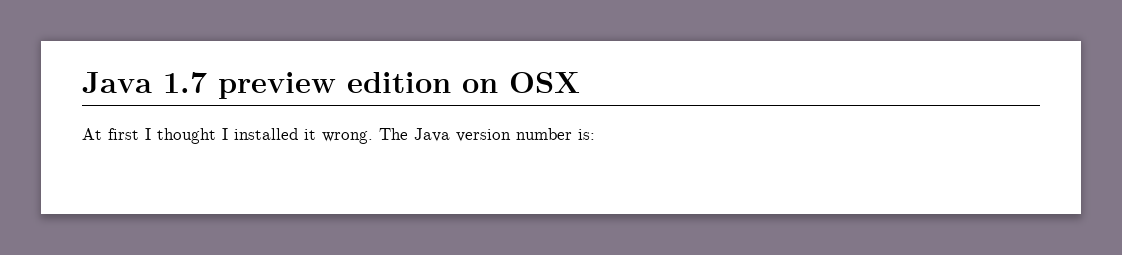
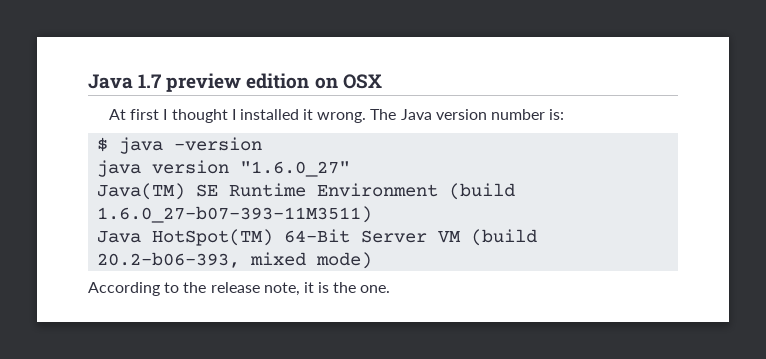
(595, 134) none -> [97,137,263,154] [97,160,351,177] [97,183,516,200] [97,206,373,223] [97,229,538,246] [97,252,373,269] [88,282,391,296] // $ java -version // java version "1.6.0_27" // Java(TM) SE Runtime Environment (build 1.6.0_27-b07-393-11M3511) // Java HotSpot(TM) 64-Bit Server VM (build 20.2-b06-393, mixed mode) // According to the release note, it is the one.

